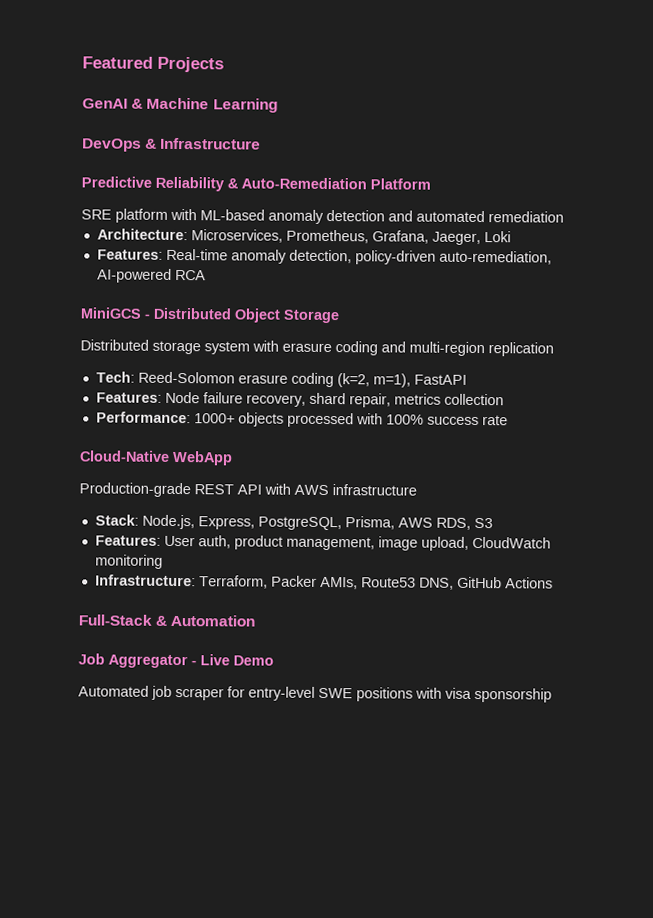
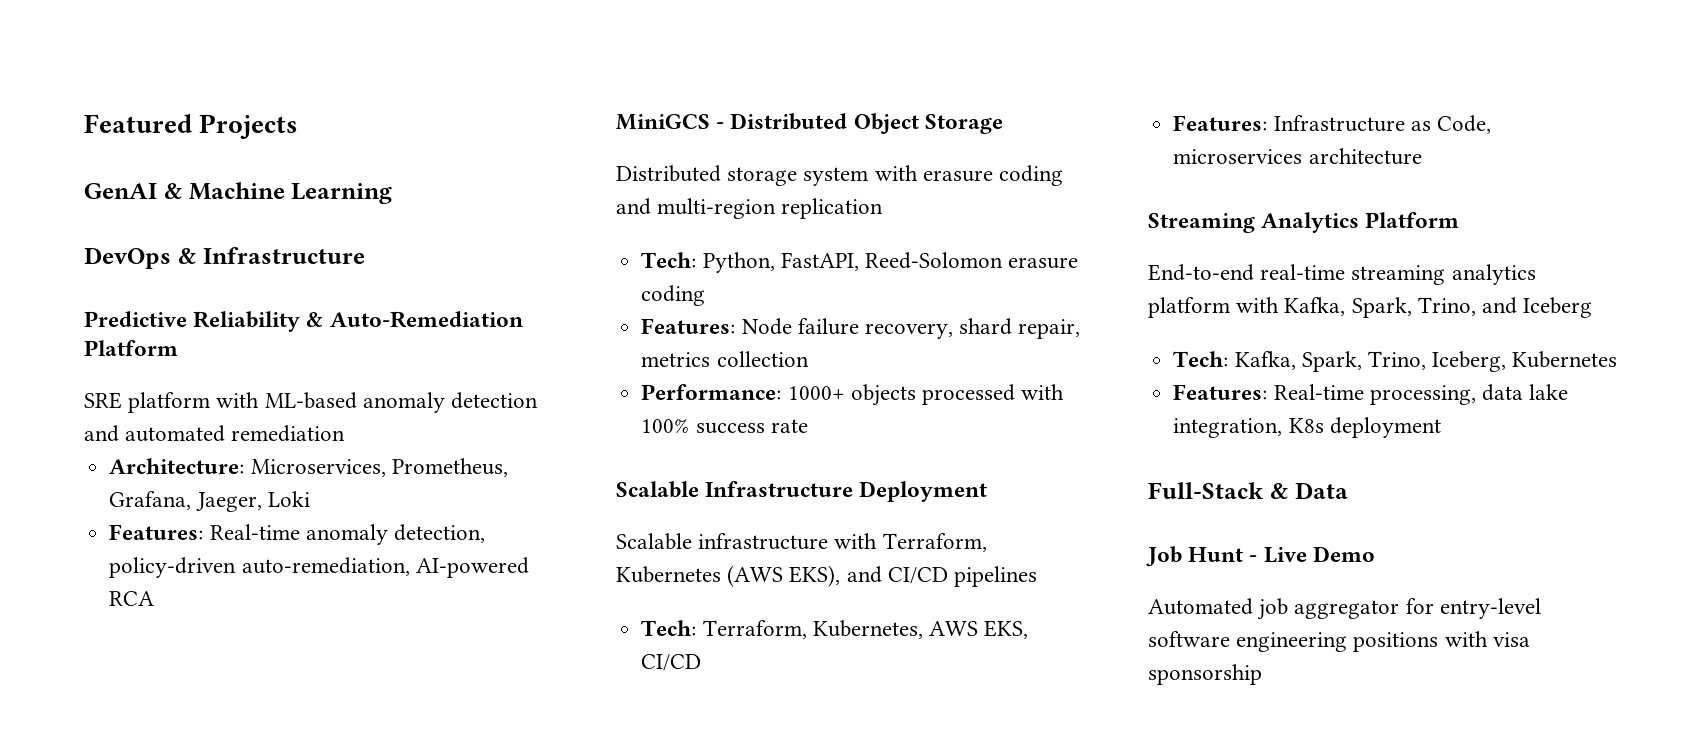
(135, 377) none -> [702,252,859,273] Python, FastAPI,
[336,373,467,388] (k=2, m=1), FastAPI -> (706, 295) none
[79,450,233,466] [79,482,417,498] [94,514,493,531] [94,535,551,551] [94,554,163,569] [94,574,553,590] Cloud-Native WebApp // Production-grade REST API with AWS infrastructure // Stack: Node.js, Express, PostgreSQL, Prisma, AWS RDS, S3 // Features: User auth, product management, image upload, CloudWatch monitoring // Infrastructure: Terraform, Packer AMIs, Route53 DNS, GitHub Actions -> [616,481,988,502] [616,533,987,552] [616,565,1038,587] [641,620,1029,639] [641,654,702,671] [1173,115,1491,134] [1173,148,1422,165] [1148,212,1460,233] [1148,264,1536,285] [1148,297,1593,318] [1173,351,1618,372] [1173,384,1569,405] [1173,417,1441,438] Scalable Infrastructure Deployment // Scalable infrastructure with Terraform, Kubernetes (AWS EKS), and CI/CD pipelines // Tech: Terraform, Kubernetes, AWS EKS, CI/CD // Features: Infrastructure as Code, microservices architecture // Streaming Analytics Platform // End-to-end real-time streaming analytics platform with Kafka, Spark, Trino, and Iceberg // Tech: Kafka, Spark, Trino, Iceberg, Kubernetes // Features: Real-time processing, data lake integration, K8s deployment
[170,614,256,627] Automation -> [1294,482,1348,499] Data
[108,654,188,669] Aggregator -> [1188,547,1244,562] Hunt
[175,688,224,701] scraper -> [1294,600,1400,619] aggregator
[318,687,353,699] SWE -> [1148,631,1348,652] software engineering

